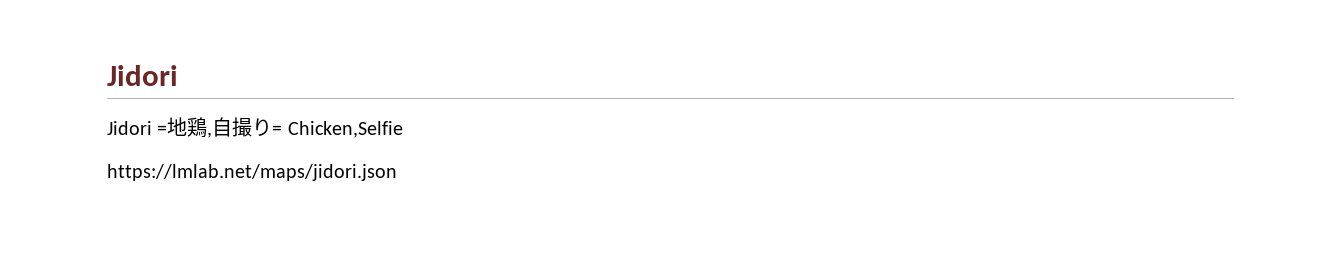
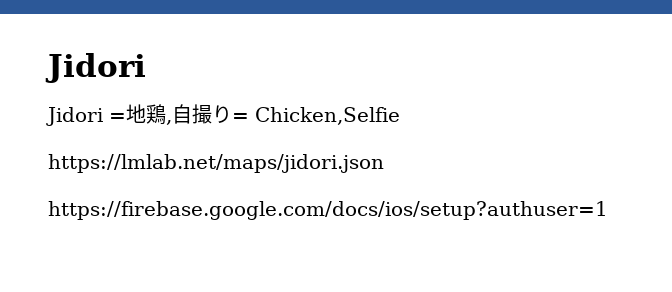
(397, 172) none -> [48,201,608,220] // https://firebase.google.com/docs/ios/setup?authuser=1

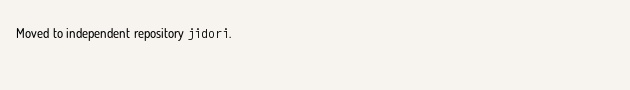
[45,53,146,83] [46,104,400,126] [48,154,384,173] [48,201,608,220] Jidori // Jidori =地鶏,自撮り= Chicken,Selfie // https://lmlab.net/maps/jidori.json // https://firebase.google.com/docs/ios/setup?authuser=1 -> [16,28,232,41] Moved to independent repository jidori.

